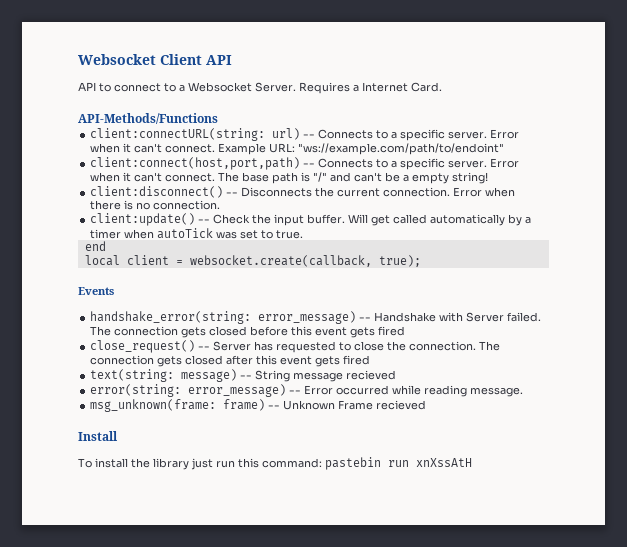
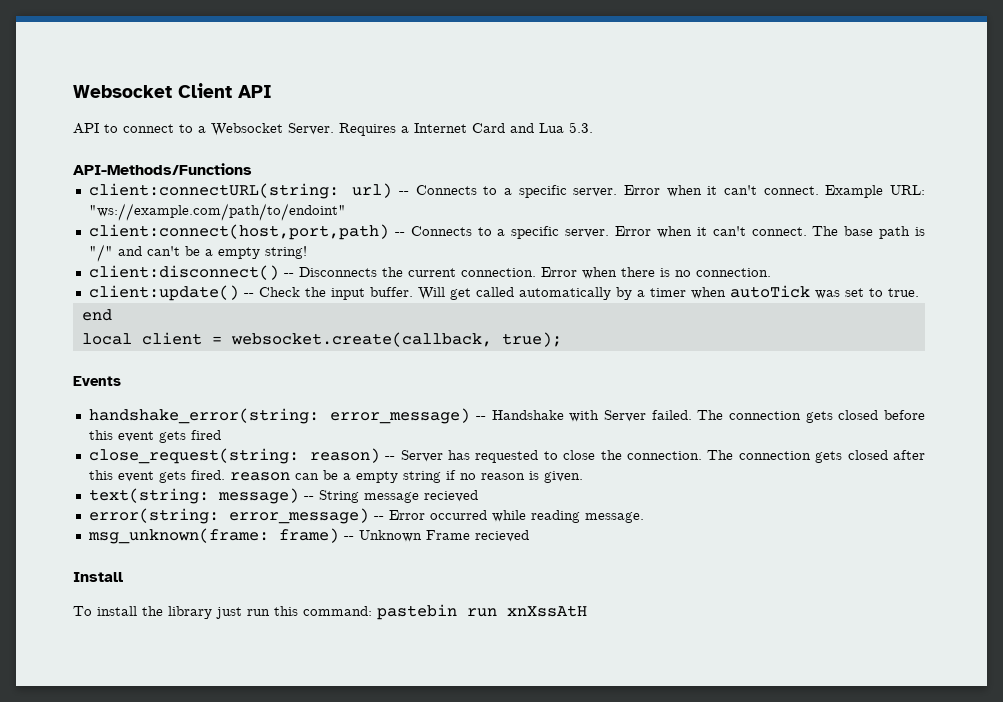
[411,82,442,92] Card. -> [472,122,593,133] Card and Lua 5.3.
[90,340,196,353] close_request() -> [88,448,380,464] close_request(string: reason)
[343,355,371,365] fired -> [190,470,583,483] fired. reason can be a empty string if no reason is given.

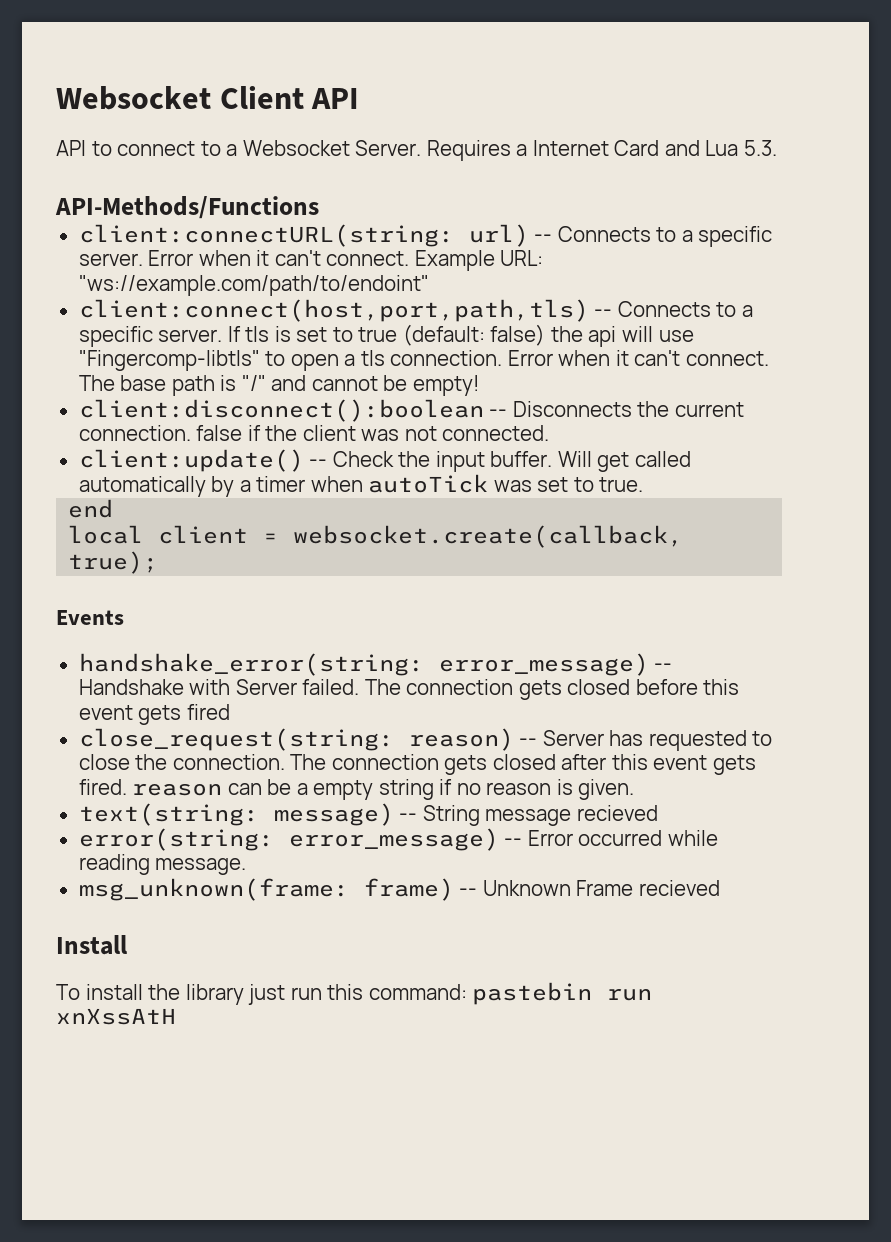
[88,224,610,240] client:connect(host,port,path) -- Connects to a specific server. -> [78,299,753,322] [78,324,694,347] [78,350,503,371] client:connect(host,port,path,tls) -- Connects to a specific server. If tls is set to true (default: false) the api will use "Fingercomp-libtls" to open a tls connection.
[146,246,307,259] [88,265,279,280] can't be a empty string! // client:disconnect() -> [311,375,479,396] [78,399,484,422] cannot be empty! // client:disconnect():boolean
[540,267,771,279] Error when there is no connection. -> [196,425,550,441] false if the client was not connected.

